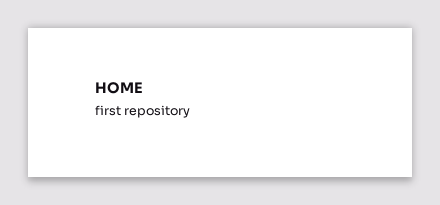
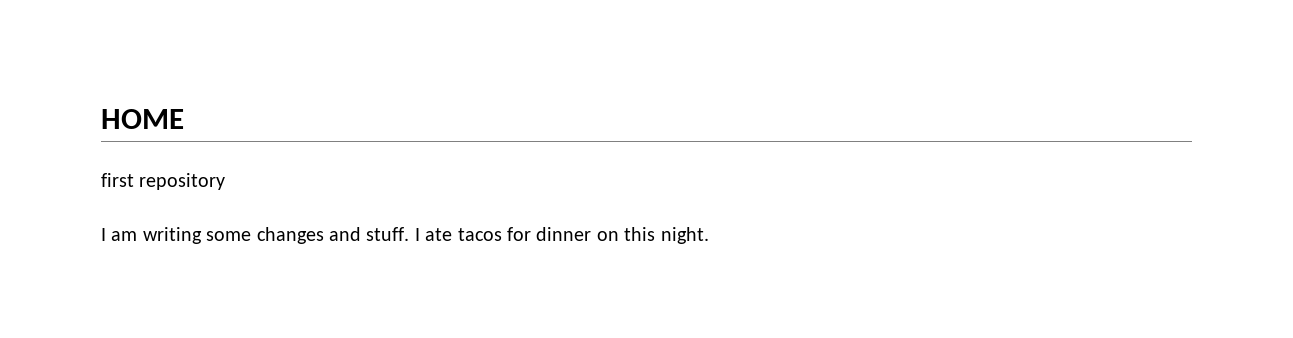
(191, 111) none -> [101,227,709,244] // I am writing some changes and stuff. I ate tacos for dinner on this night.

